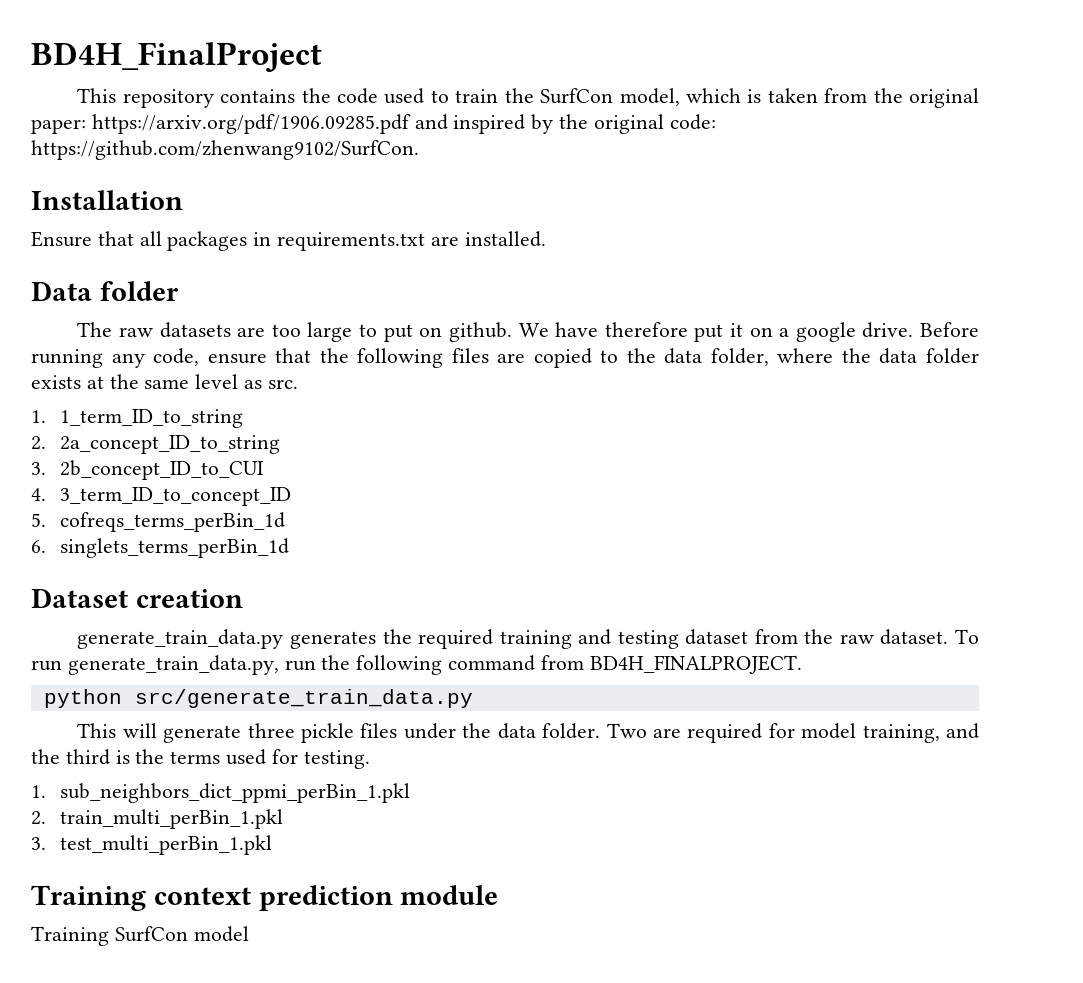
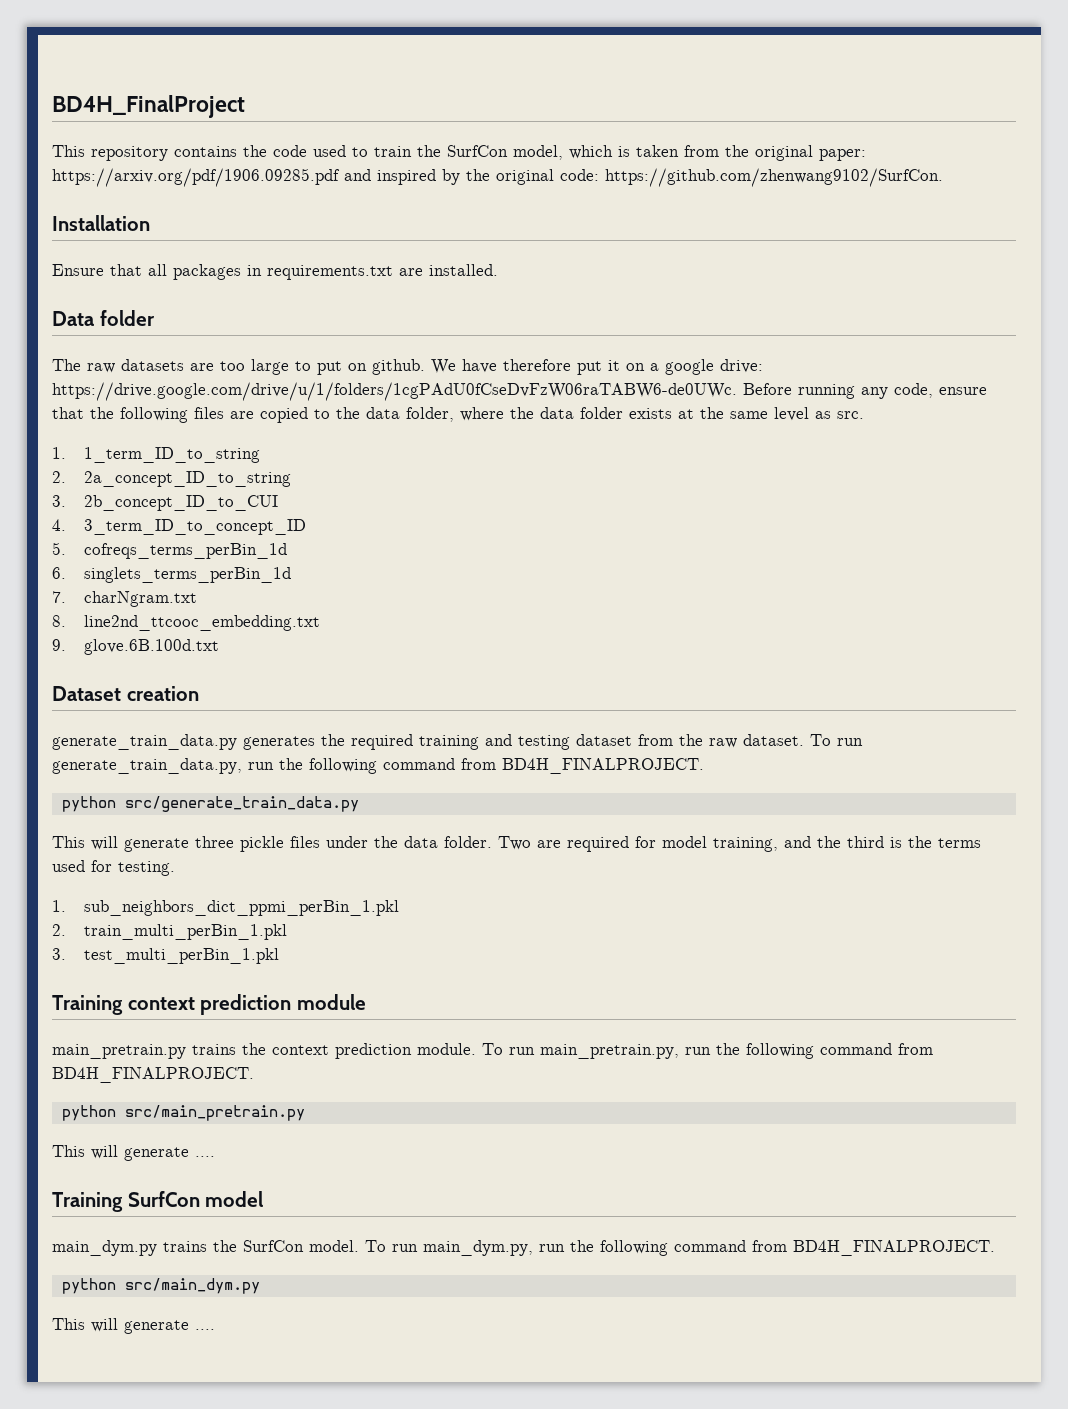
[862,322,914,338] drive. -> [720,359,763,373] [52,382,737,401] drive: https://drive.google.com/drive/u/1/folders/1cgPAdU0fCseDvFzW06raTABW6-de0UWc.
(289, 548) none -> [52,591,197,607] [52,615,320,631] [52,639,219,655] // 7. charNgram.txt // 8. line2nd_ttcooc_embedding.txt // 9. glove.6B.100d.txt
[31,926,249,946] Training SurfCon model -> [52,1043,933,1059] [52,1067,254,1083] [61,1105,305,1121] [52,1145,215,1161] [52,1191,264,1212] [52,1240,995,1256] [61,1278,260,1294] [52,1318,215,1334] main_pretrain.py trains the context prediction module. To run main_pretrain.py, run the following command from BD4H_FINALPROJECT. // python src/main_pretrain.py // This will generate .... // Training SurfCon model // main_dym.py trains the SurfCon model. To run main_dym.py, run the following command from BD4H_FINALPROJECT. // python src/main_dym.py // This will generate ....

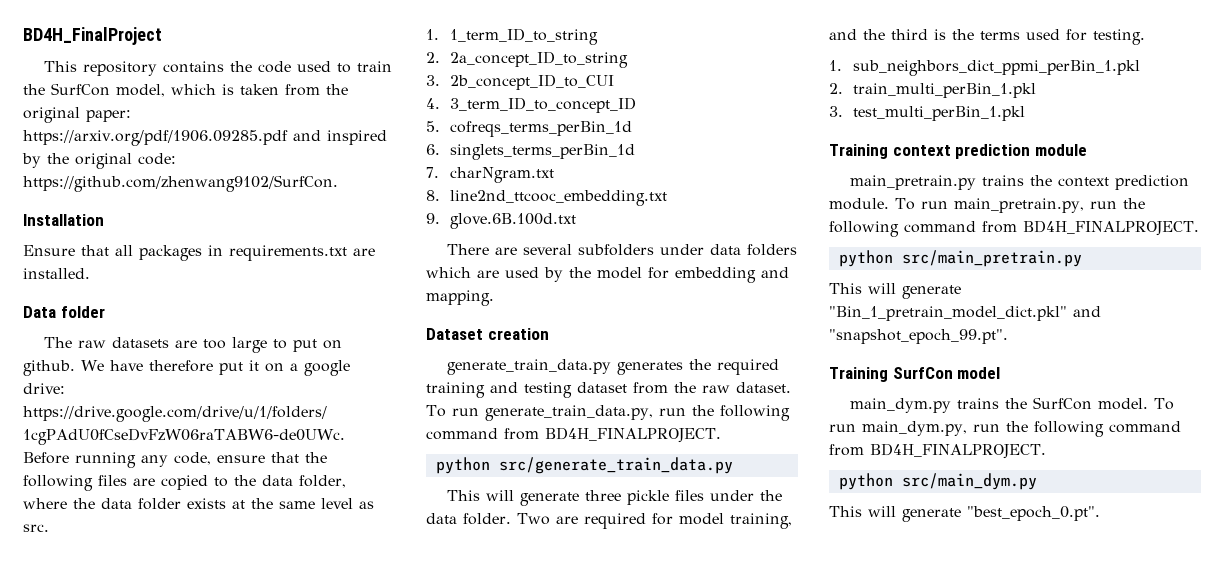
(219, 647) none -> [447,244,798,256] [426,267,789,283] [426,290,494,306] // There are several subfolders under data folders which are used by the model for embedding and mapping.
[195,1156,215,1157] .... -> [829,306,1101,321] [829,329,1008,344] "Bin_1_pretrain_model_dict.pkl" and "snapshot_epoch_99.pt".
[195,1329,215,1330] .... -> [967,506,1100,521] "best_epoch_0.pt".

